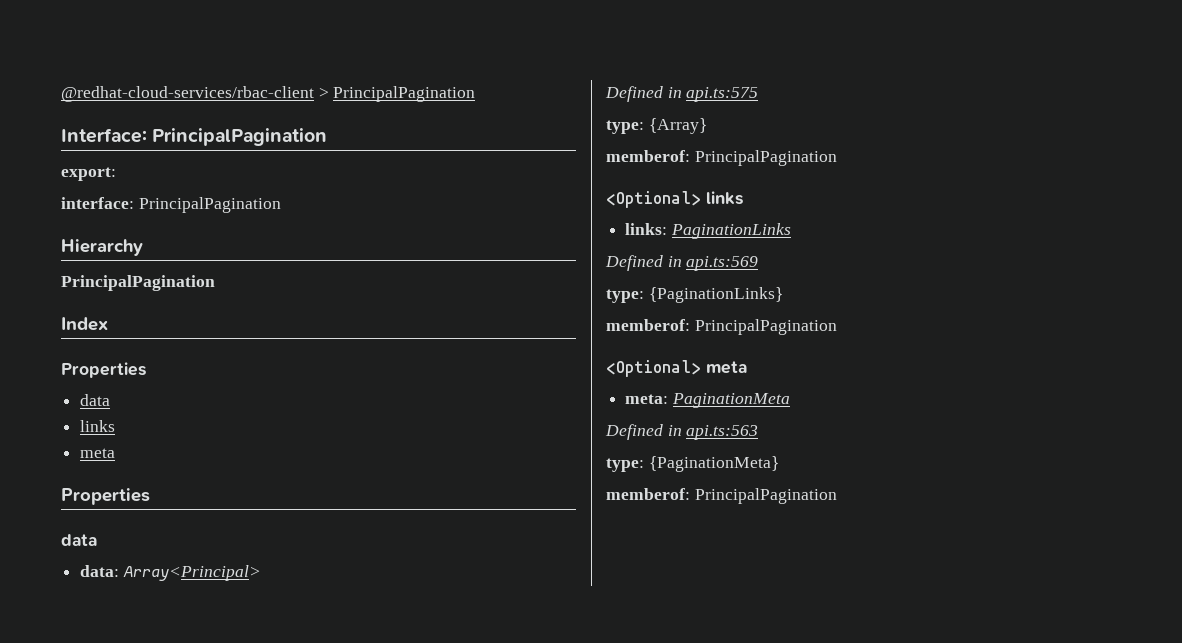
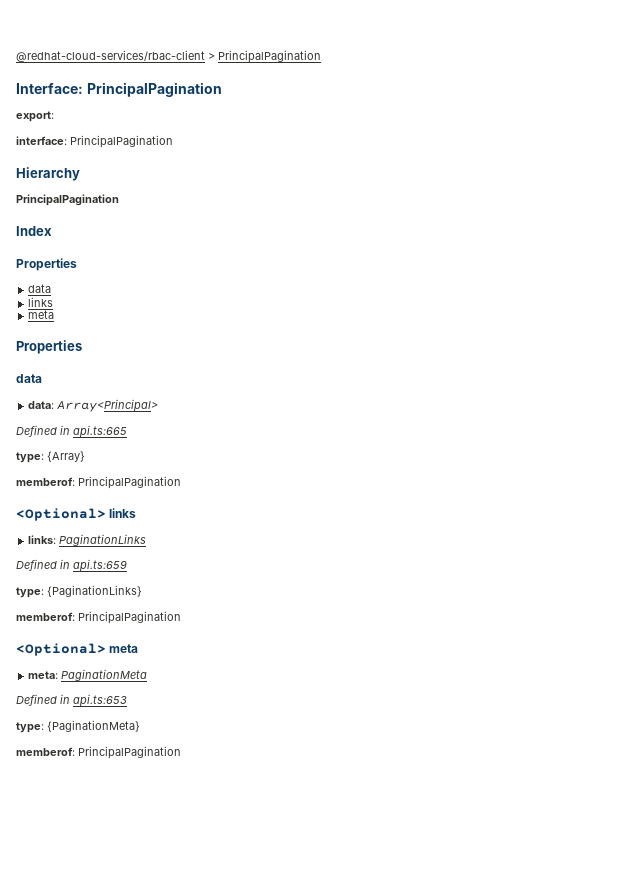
[686,87,759,102] api.ts:575 -> [73,425,127,438] api.ts:665
[686,256,759,271] api.ts:569 -> [73,559,127,572] api.ts:659
[686,425,759,440] api.ts:563 -> [73,694,127,707] api.ts:653

